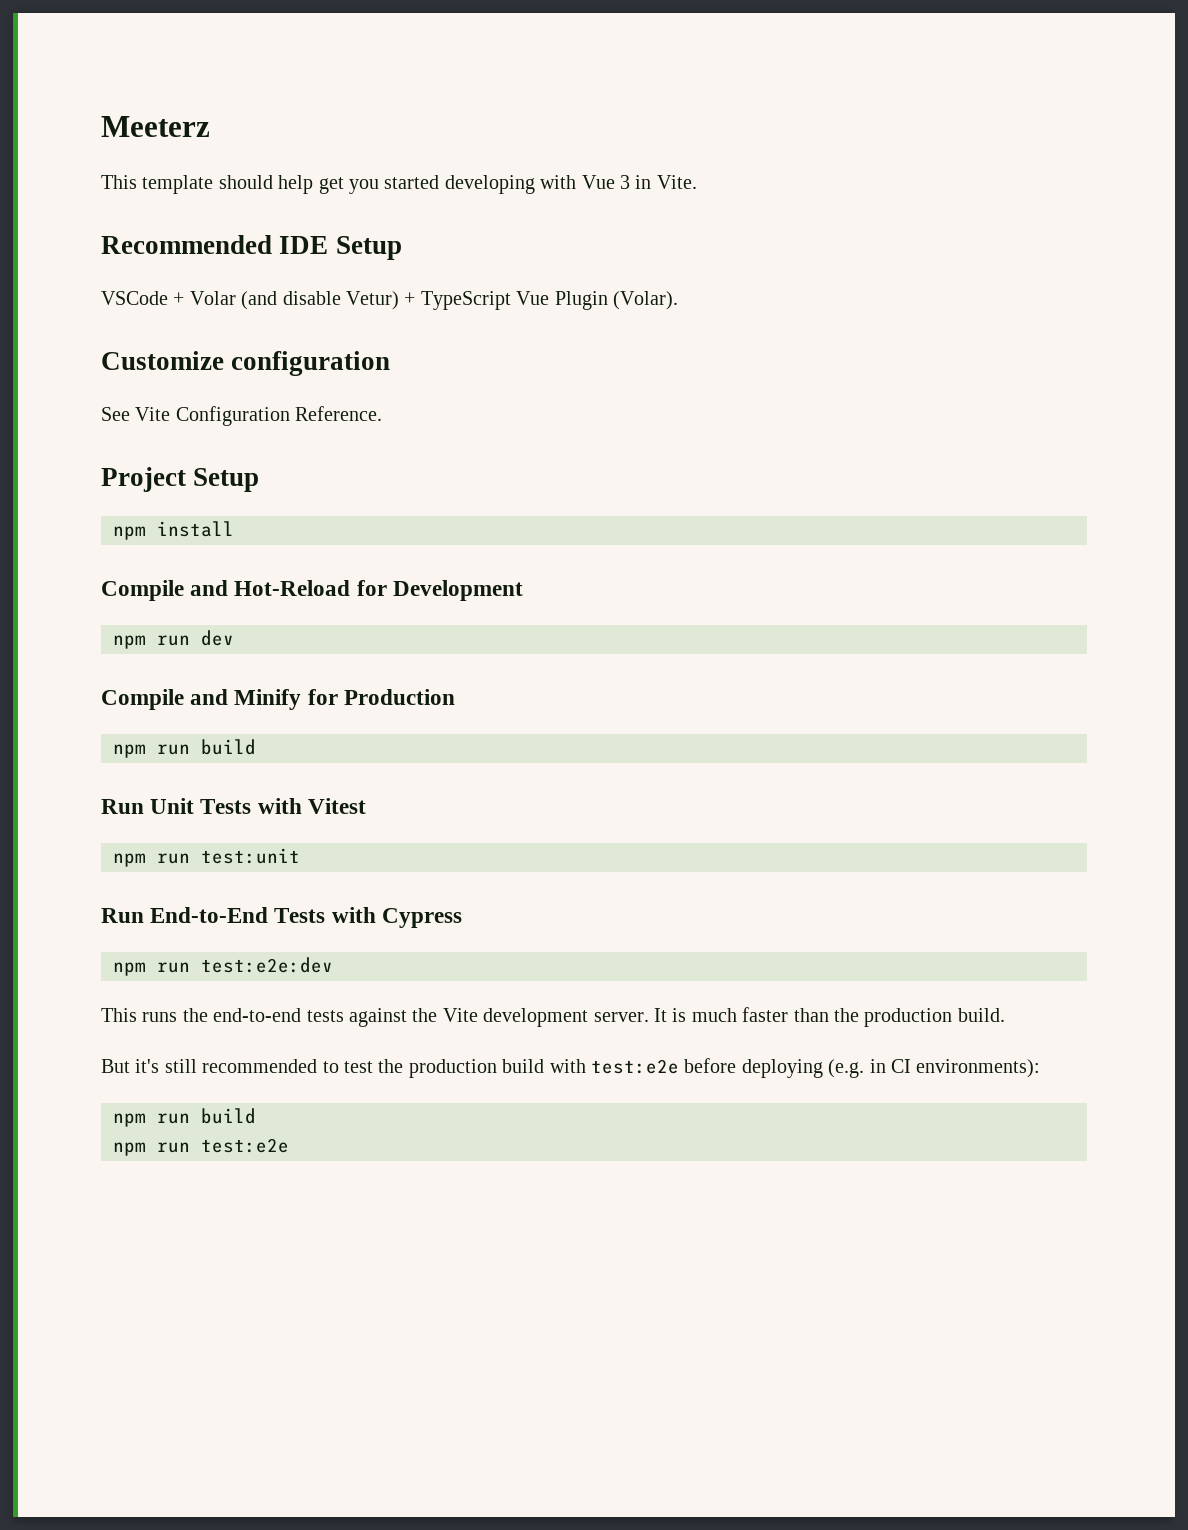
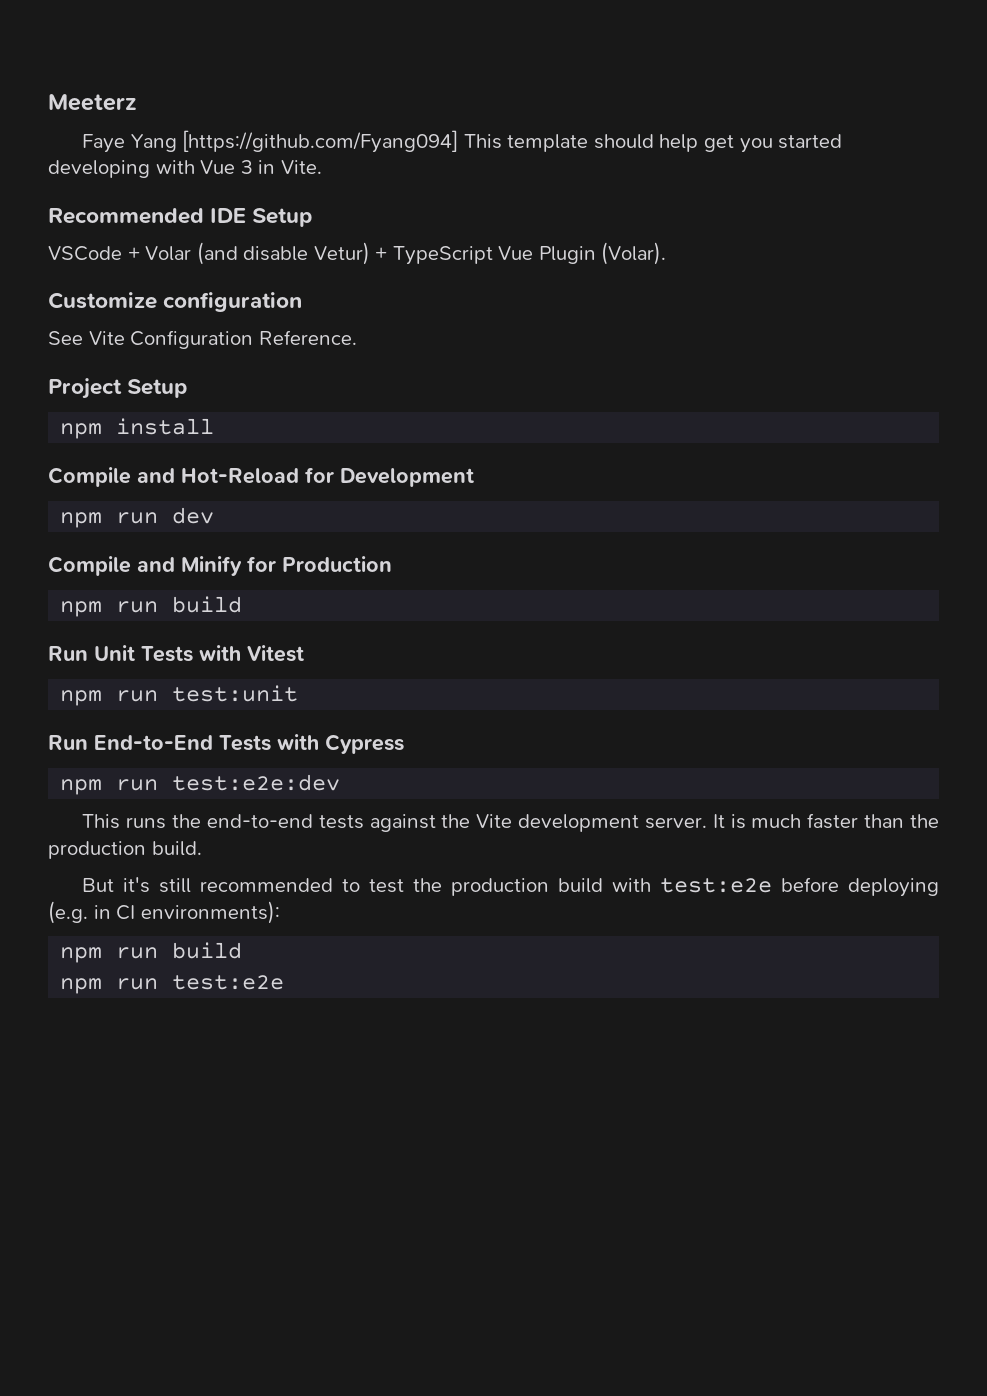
(210, 126) none -> [82,130,459,153] Faye Yang [https://github.com/Fyang094]

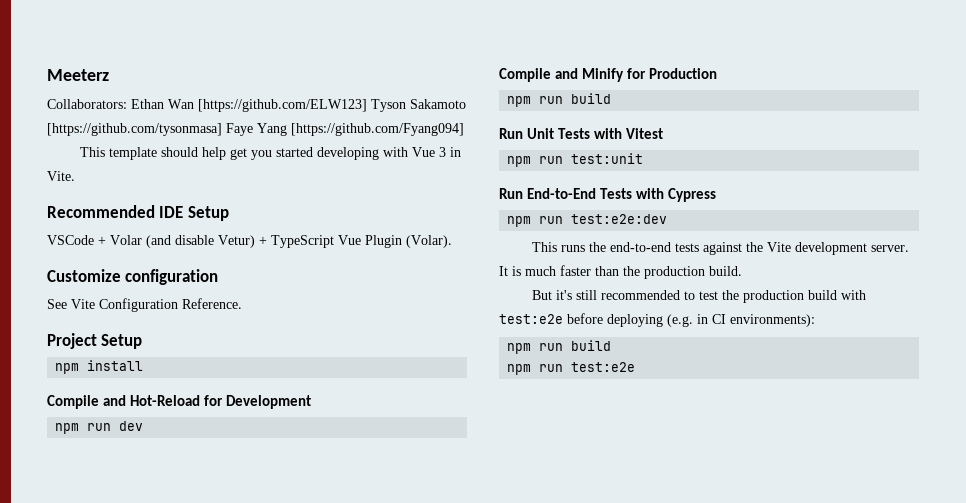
(136, 102) none -> [47,99,466,112] [47,123,222,136] Collaborators: Ethan Wan [https://github.com/ELW123] Tyson Sakamoto [https://github.com/tysonmasa]
(459, 141) none -> (464, 129) //

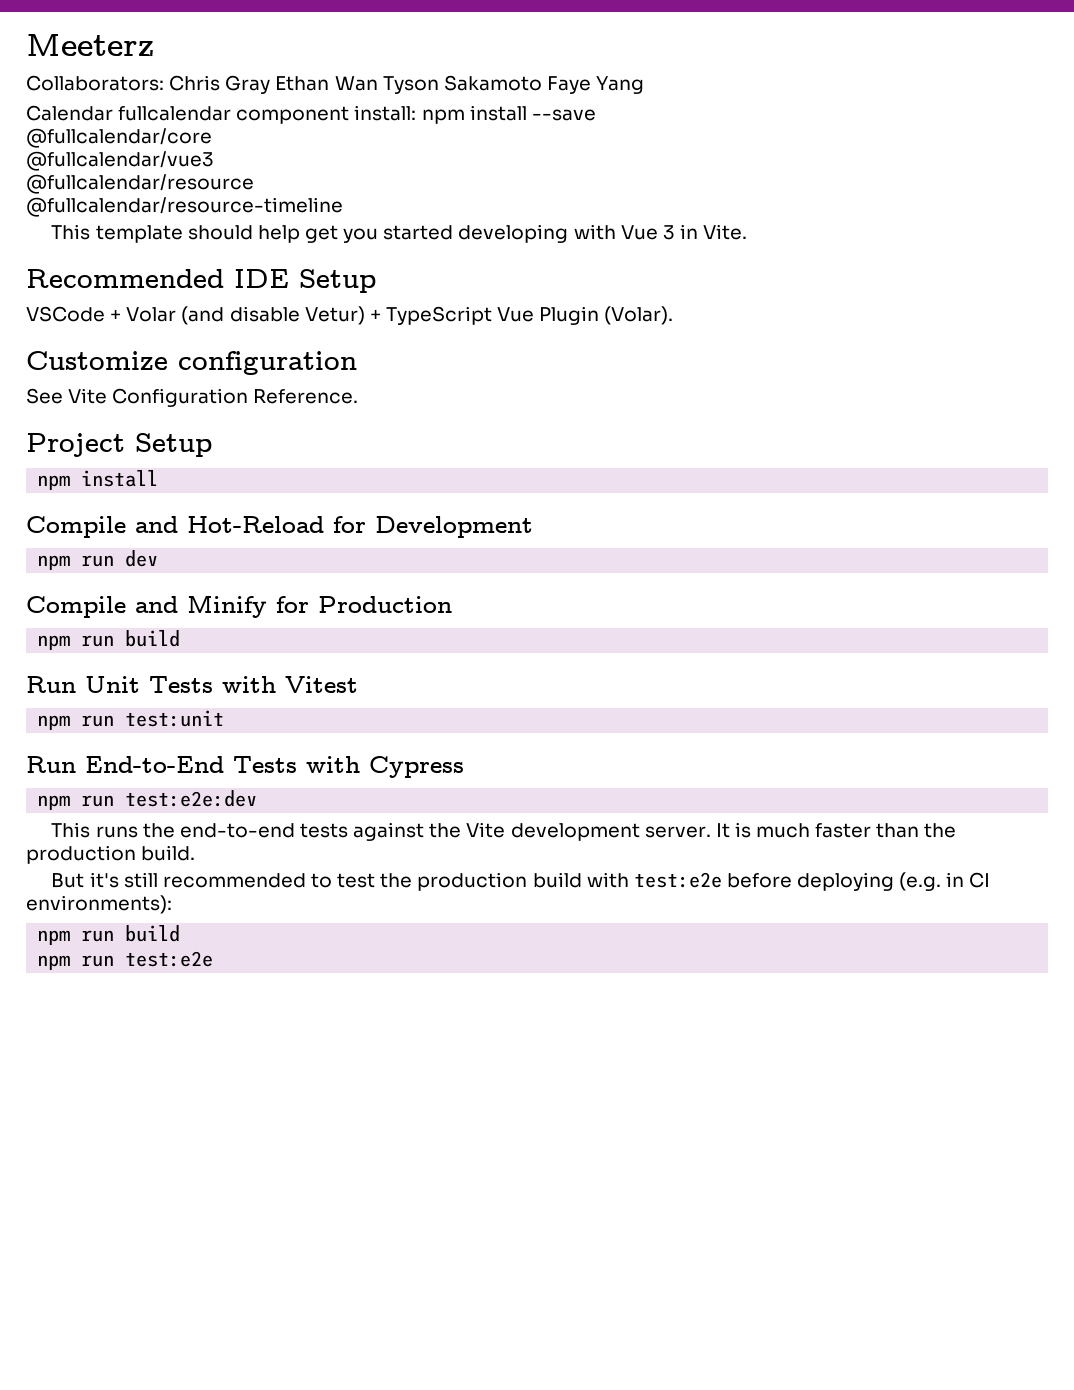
(127, 104) none -> [169,75,271,94] Chris Gray
[198,99,367,112] [https://github.com/ELW123] -> (378, 83) none
[47,123,222,136] [https://github.com/tysonmasa] -> (542, 83) none
[291,123,464,136] [https://github.com/Fyang094] -> [26,105,596,124] [26,128,212,148] [26,151,214,171] [26,174,254,194] [26,197,343,217] // Calendar fullcalendar component install: npm install --save // @fullcalendar/core // @fullcalendar/vue3 // @fullcalendar/resource // @fullcalendar/resource-timeline

